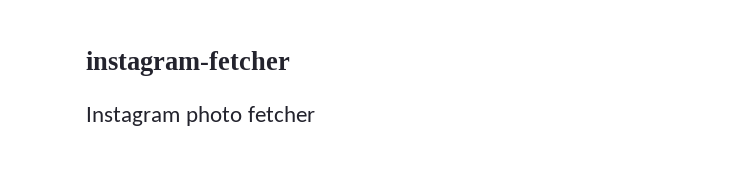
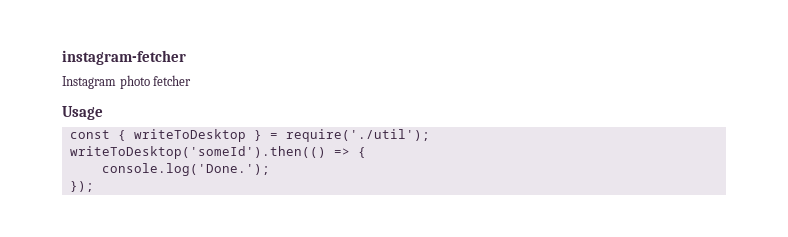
(316, 114) none -> [62,106,103,120] [69,129,430,142] [69,146,366,159] [101,163,270,176] [69,181,94,192] // Usage // const { writeToDesktop } = require('./util'); // writeToDesktop('someId').then(() => { // console.log('Done.'); // });

